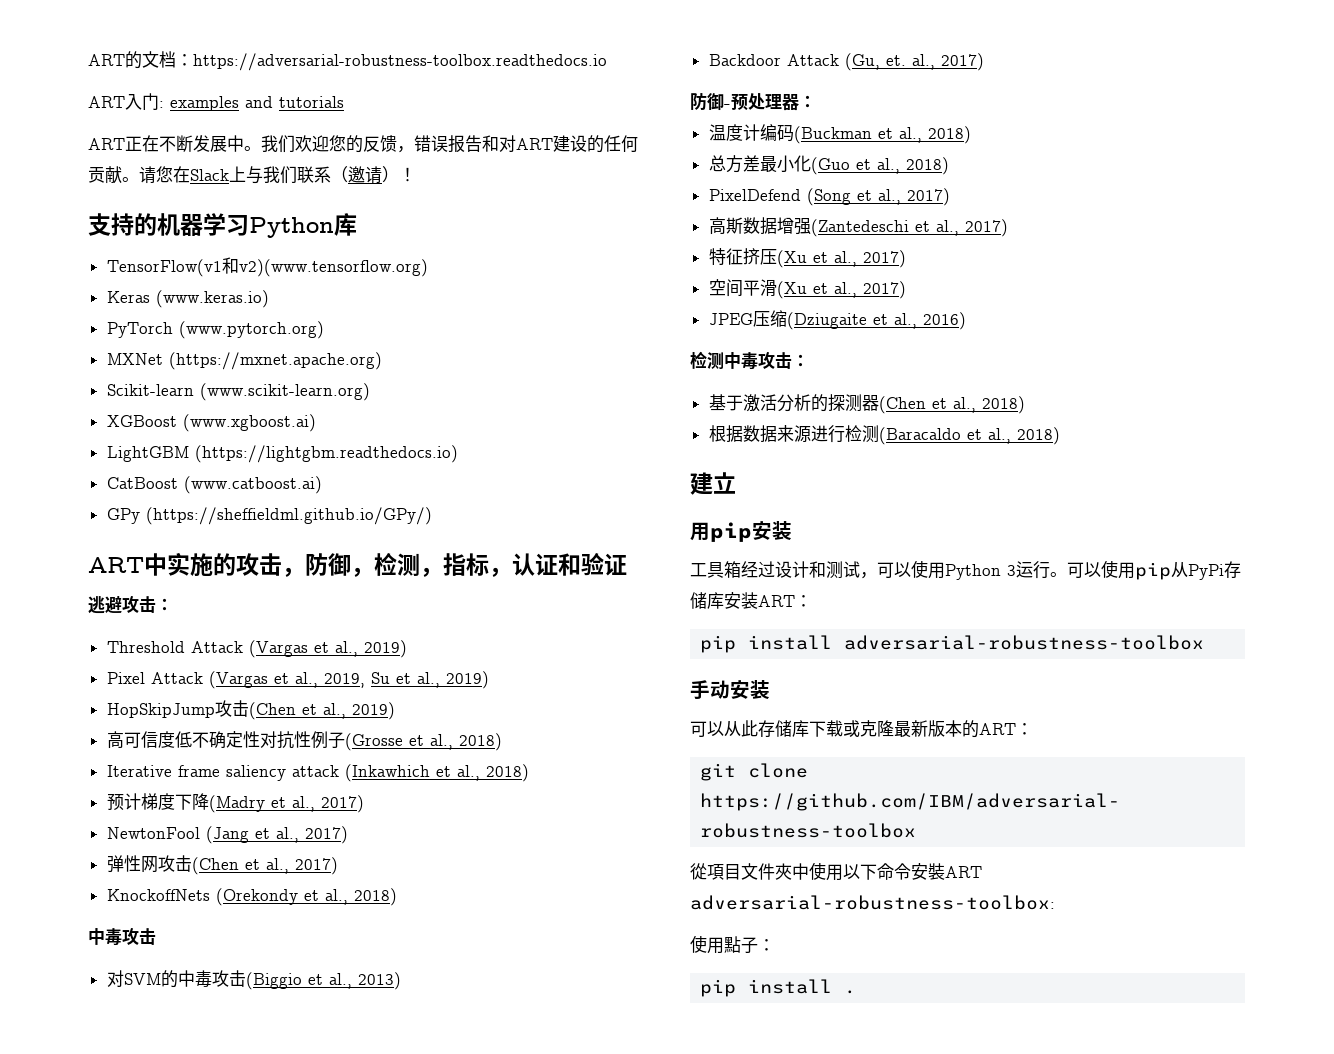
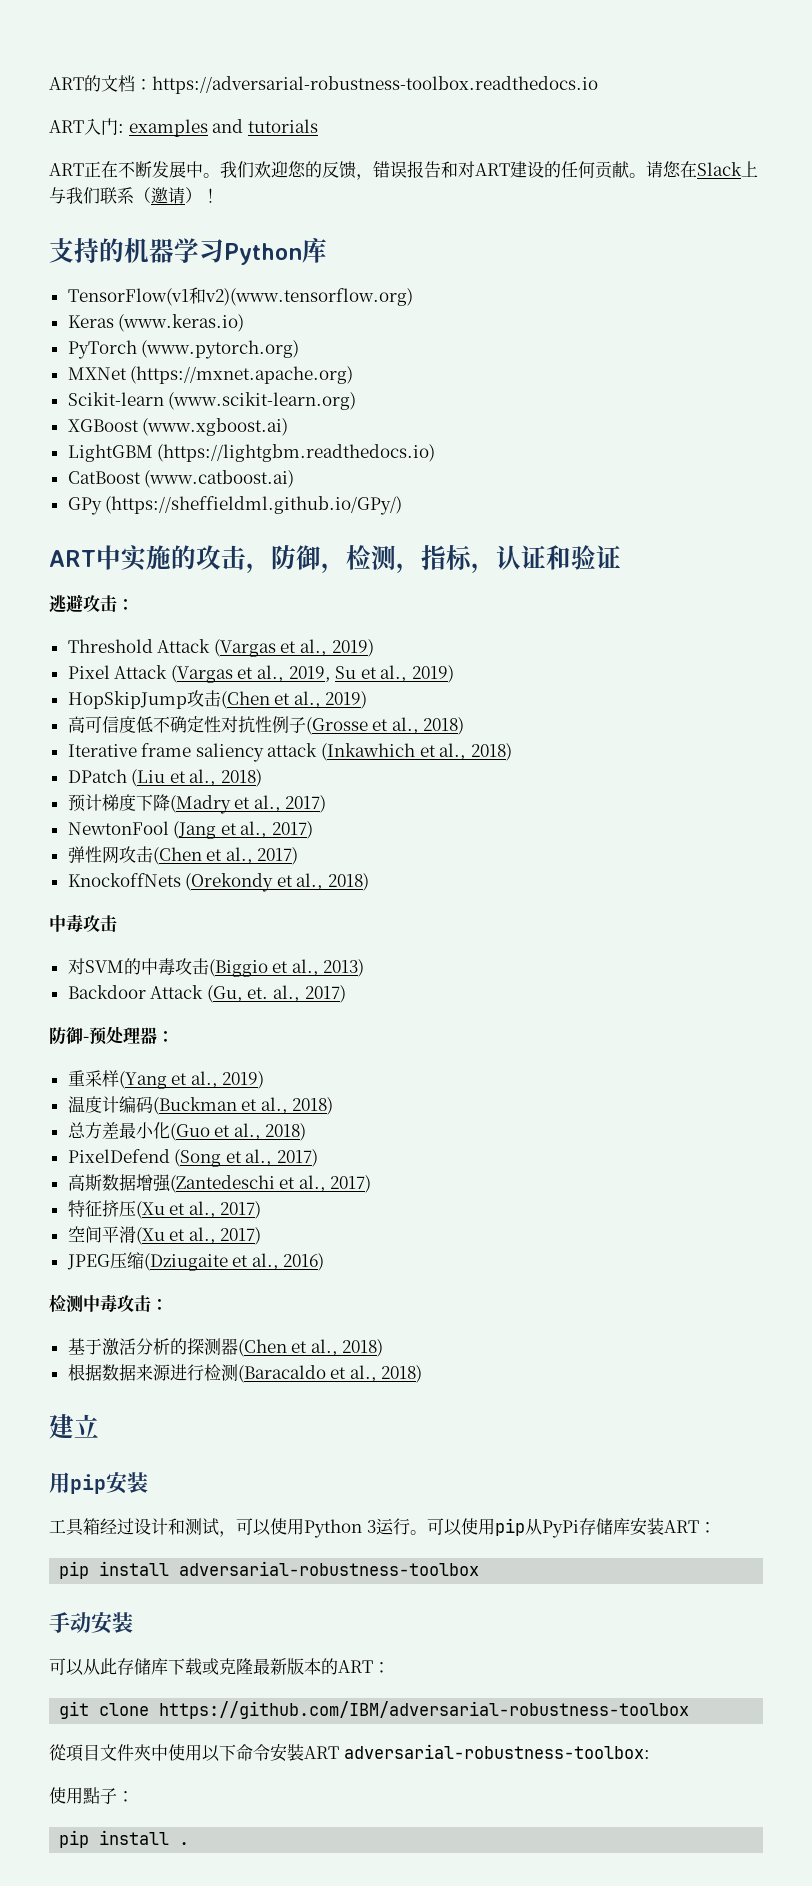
(529, 773) none -> [67,769,263,787] // DPatch (Liu et al., 2018)
(816, 101) none -> [67,1070,265,1089] // 重采样(Yang et al., 2019)

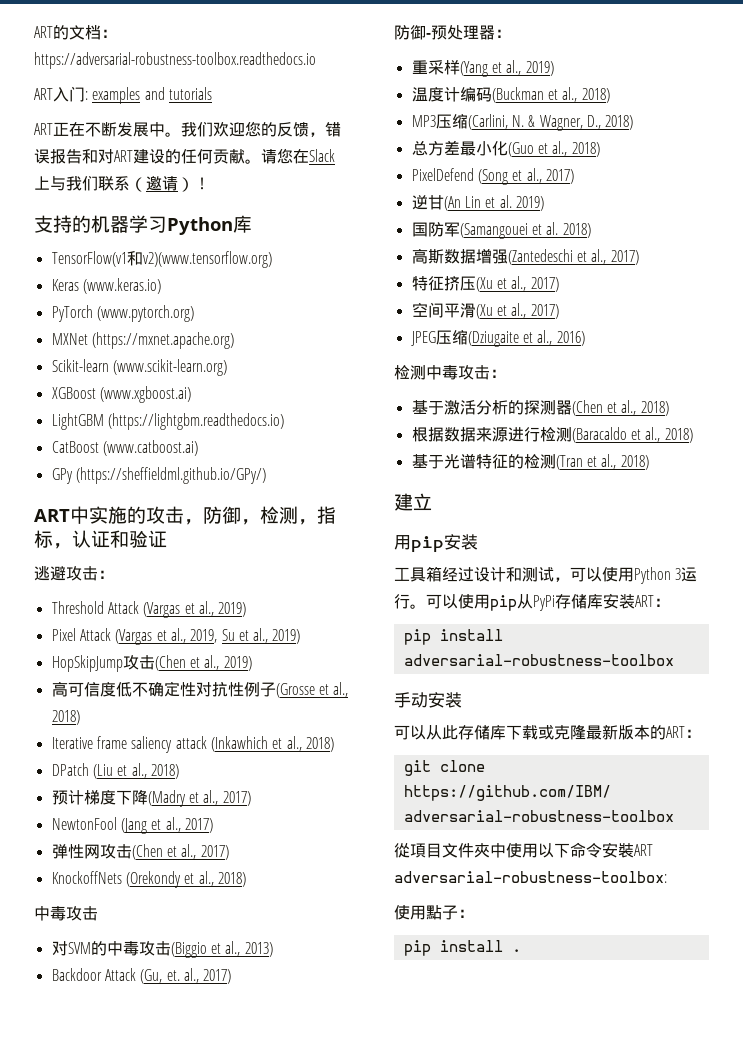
(334, 1106) none -> [411,114,634,131] // MP3压缩(Carlini, N. & Wagner, D., 2018)
(319, 1158) none -> [411,195,544,211] [411,222,591,239] // 逆甘(An Lin et al. 2019) // 国防军(Samangouei et al. 2018)
(423, 1374) none -> [411,454,649,470] // 基于光谱特征的检测(Tran et al., 2018)

